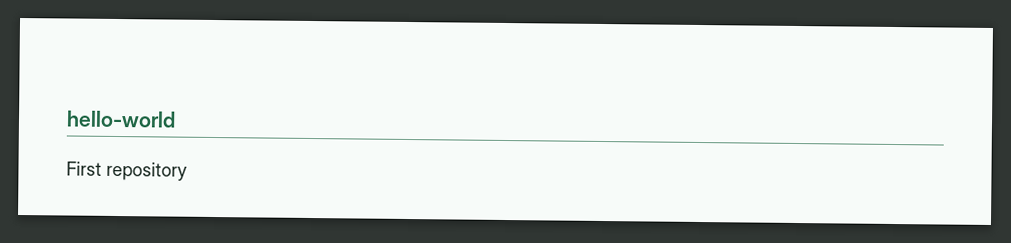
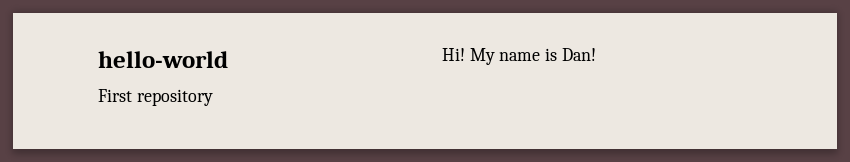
(187, 171) none -> [442,48,596,65] // Hi! My name is Dan!

